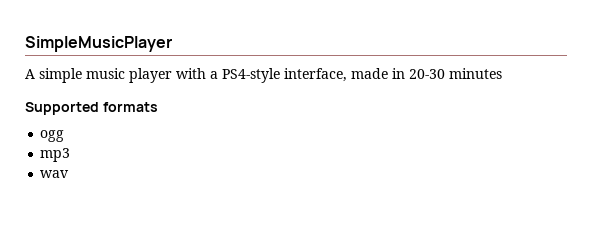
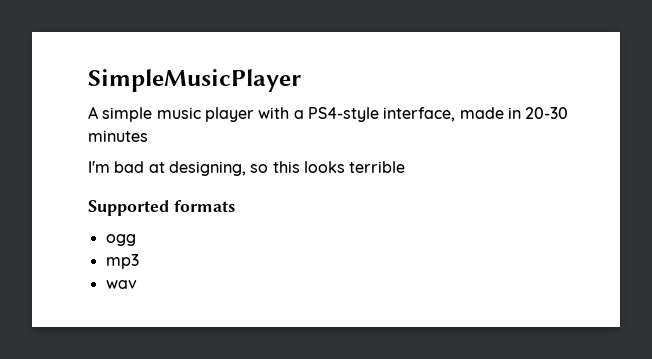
(502, 73) none -> [88,161,406,176] // I'm bad at designing, so this looks terrible

